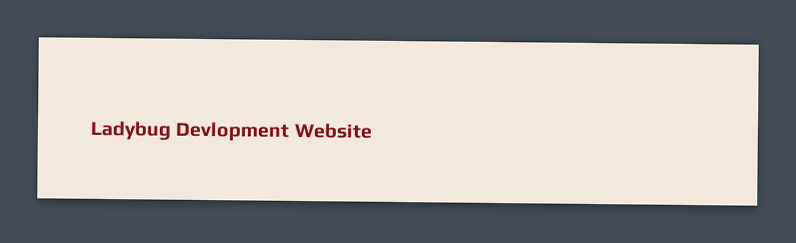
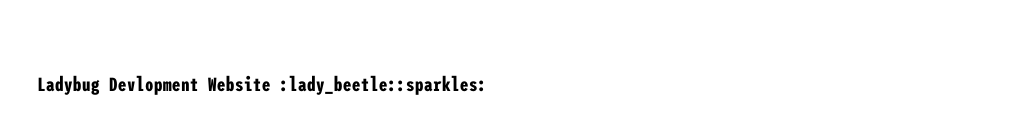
(372, 130) none -> [280,75,487,95] :lady_beetle::sparkles:

